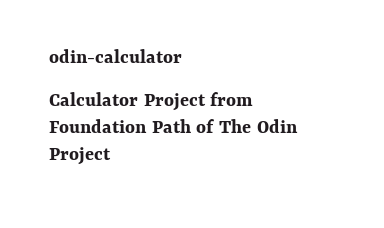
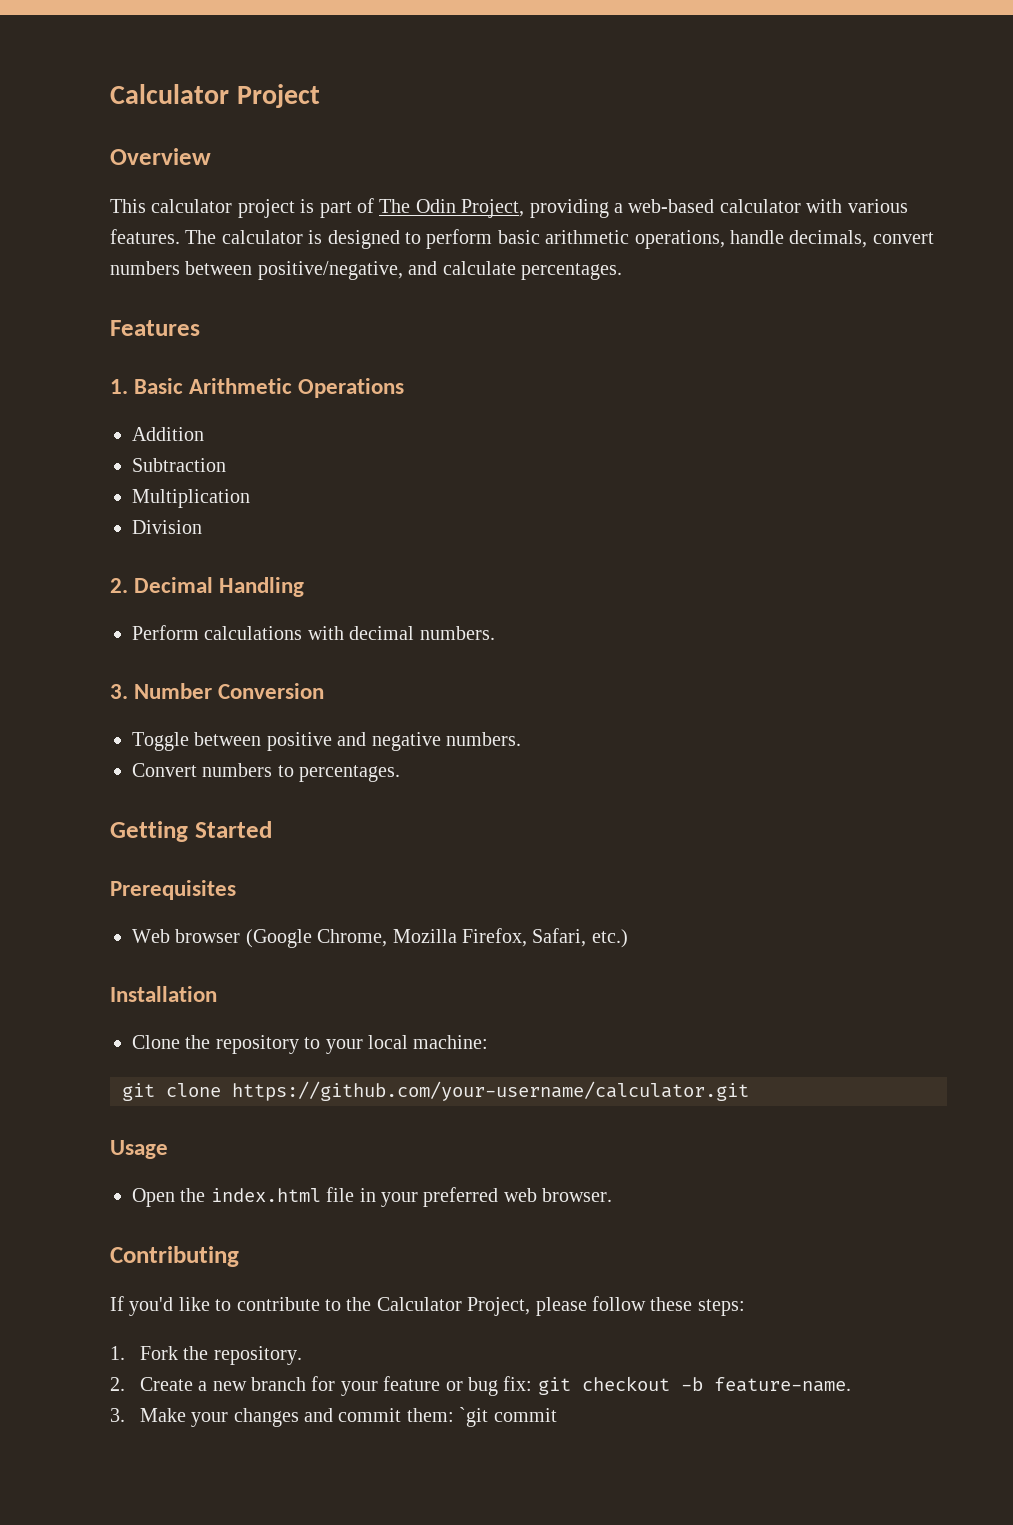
[49,49,182,63] odin-calculator // -> (110, 94) none
[210,92,254,106] [49,119,298,133] [49,147,111,165] from Foundation Path of The Odin Project -> [110,148,211,165] [110,198,908,218] [110,229,934,249] [110,261,622,280] [110,320,200,336] [110,378,405,398] [132,427,204,441] [132,458,226,472] [132,489,250,508] [132,520,202,534] [110,577,305,597] [132,625,495,640] [110,683,325,699] [132,732,521,751] [132,763,401,782] [110,821,272,842] [110,880,236,900] [132,928,628,948] [110,986,217,1002] [132,1035,489,1054] [122,1081,749,1101] [110,1140,168,1159] [132,1187,613,1207] [110,1246,239,1267] [110,1296,745,1316] [110,1346,302,1365] [110,1376,851,1396] [110,1407,557,1427] // Overview // This calculator project is part of The Odin Project, providing a web-based calculator with various features. The calculator is designed to perform basic arithmetic operations, handle decimals, convert numbers between positive/negative, and calculate percentages. // Features // 1. Basic Arithmetic Operations // Addition // Subtraction // Multiplication // Division // 2. Decimal Handling // Perform calculations with decimal numbers. // 3. Number Conversion // Toggle between positive and negative numbers. // Convert numbers to percentages. // Getting Started // Prerequisites // Web browser (Google Chrome, Mozilla Firefox, Safari, etc.) // Installation // Clone the repository to your local machine: // git clone https://github.com/your-username/calculator.git // Usage // Open the index.html file in your preferred web browser. // Contributing // If you'd like to contribute to the Calculator Project, please follow these steps: // 1. Fork the repository. // 2. Create a new branch for your feature or bug fix: git checkout -b feature-name. // 3. Make your changes and commit them: `git commit

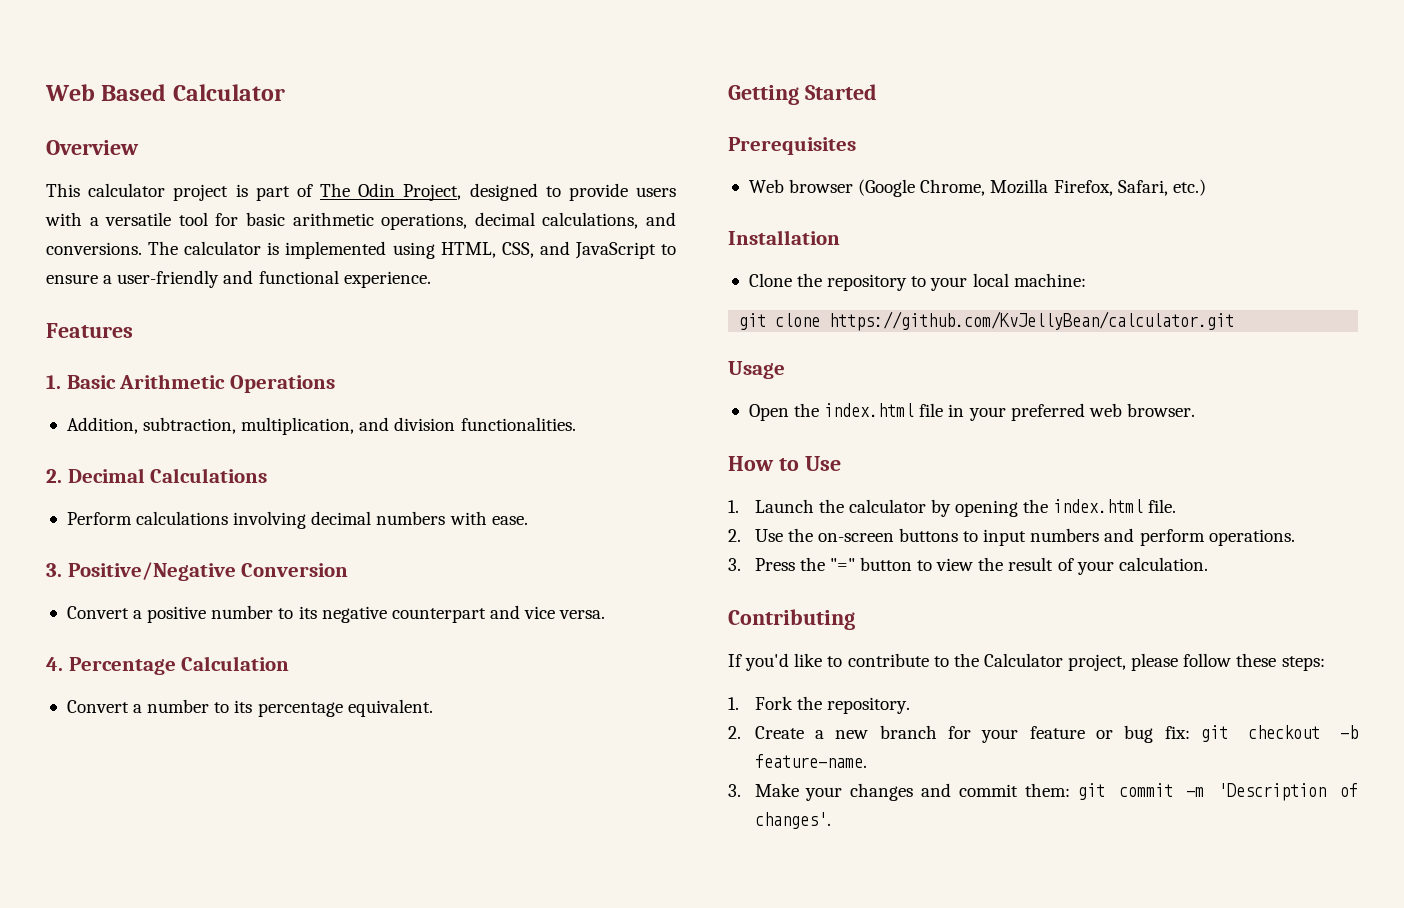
[110,84,320,108] Calculator Project -> [45,84,285,101] Web Based Calculator
[529,199,908,218] [110,229,934,249] [110,261,622,280] providing a web-based calculator with various features. The calculator is designed to perform basic arithmetic operations, handle decimals, convert numbers between positive/negative, and calculate percentages. -> [469,183,676,201] [45,212,677,230] [46,241,677,259] [46,270,431,288] designed to provide users with a versatile tool for basic arithmetic operations, decimal calculations, and conversions. The calculator is implemented using HTML, CSS, and JavaScript to ensure a user-friendly and functional experience.
[132,427,204,441] [132,458,226,472] [132,489,250,508] [132,520,202,534] Addition // Subtraction // Multiplication // Division -> [66,417,576,435] Addition, subtraction, multiplication, and division functionalities.
[219,577,305,597] Handling -> [150,468,268,483] Calculations
[307,626,495,640] [110,683,213,699] with decimal numbers. // 3. Number -> [233,511,528,529] [46,562,236,581] involving decimal numbers with ease. // 3. Positive/Negative
[132,732,521,751] [132,763,401,782] Toggle between positive and negative numbers. // Convert numbers to percentages. -> [66,605,606,623] [46,656,290,675] [66,699,433,717] Convert a positive number to its negative counterpart and vice versa. // 4. Percentage Calculation // Convert a number to its percentage equivalent.
[232,1081,749,1101] https://github.com/your-username/calculator.git -> [829,311,1235,331] https://github.com/KvJellyBean/calculator.git
(613, 1195) none -> [728,456,841,471] [728,499,1177,517] [728,528,1295,546] [728,557,1208,575] // How to Use // 1. Launch the calculator by opening the index.html file. // 2. Use the on-screen buttons to input numbers and perform operations. // 3. Press the "=" button to view the result of your calculation.
[467,1297,531,1316] Project, -> [1068,654,1127,671] project,
[459,1407,557,1427] `git commit -> [1077,783,1358,801] [754,812,831,829] git commit -m 'Description of changes'.

